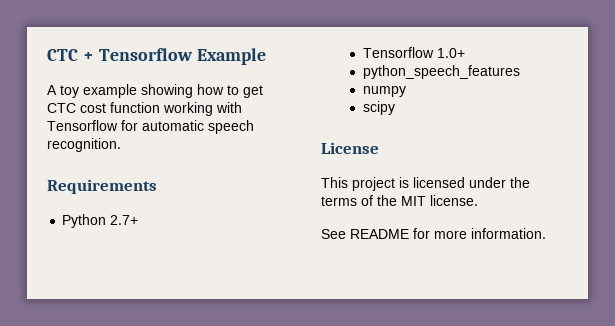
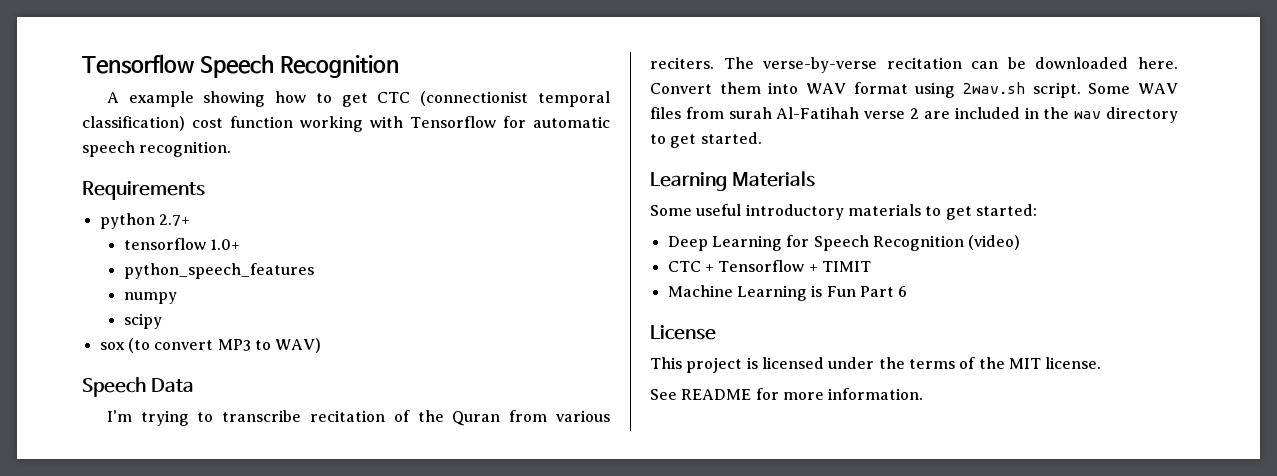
[47,48,266,65] CTC + Tensorflow Example -> [82,54,399,78] Tensorflow Speech Recognition
[60,85,79,98] toy -> (119, 97) none
(76, 108) none -> [420,91,610,107] [82,116,185,131] (connectionist temporal classification)
[62,214,107,228] Python -> [99,213,155,229] python
[362,47,434,58] Tensorflow -> [123,238,206,250] tensorflow
(395, 108) none -> [99,338,322,353] [82,377,195,397] [106,410,610,426] [650,57,1178,73] [650,82,1178,98] [650,107,1178,123] [650,132,762,148] [650,171,816,191] [650,204,1037,220] [667,235,1021,251] [667,260,871,272] [667,285,908,301] // sox (to convert MP3 to WAV) // Speech Data // I'm trying to transcribe recitation of the Quran from various reciters. The verse-by-verse recitation can be downloaded here. Convert them into WAV format using 2wav.sh script. Some WAV files from surah Al-Fatihah verse 2 are included in the wav directory to get started. // Learning Materials // Some useful introductory materials to get started: // Deep Learning for Speech Recognition (video) // CTC + Tensorflow + TIMIT // Machine Learning is Fun Part 6

